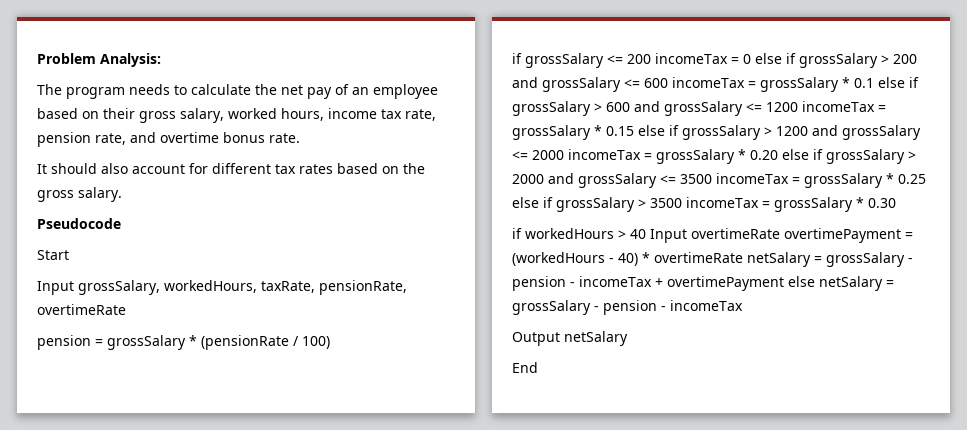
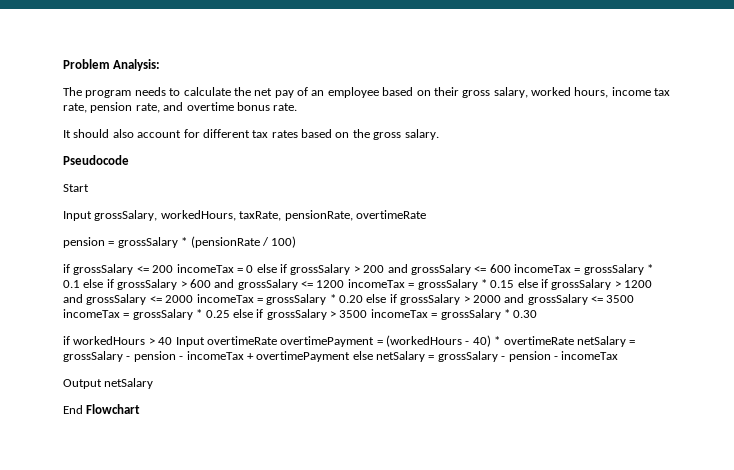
(538, 367) none -> [86,404,141,414] Flowchart

